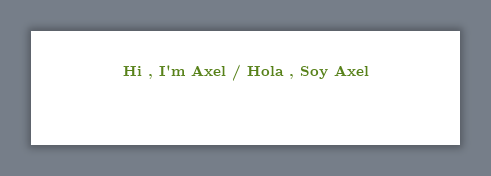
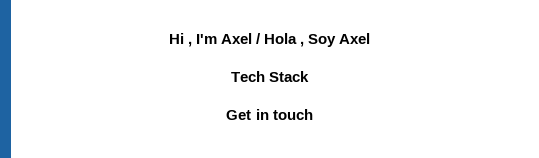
(369, 70) none -> [230,71,310,82] [226,109,313,120] // Tech Stack // Get in touch

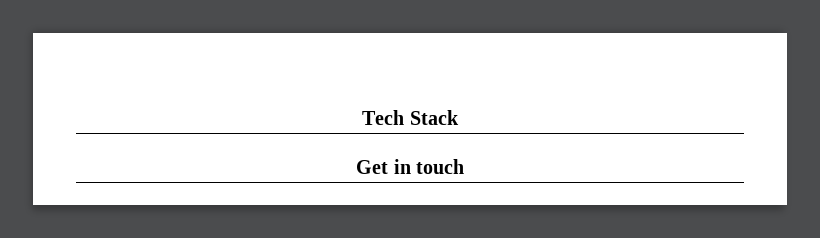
[168,33,371,47] Hi , I'm Axel / Hola , Soy Axel // -> (362, 117) none

